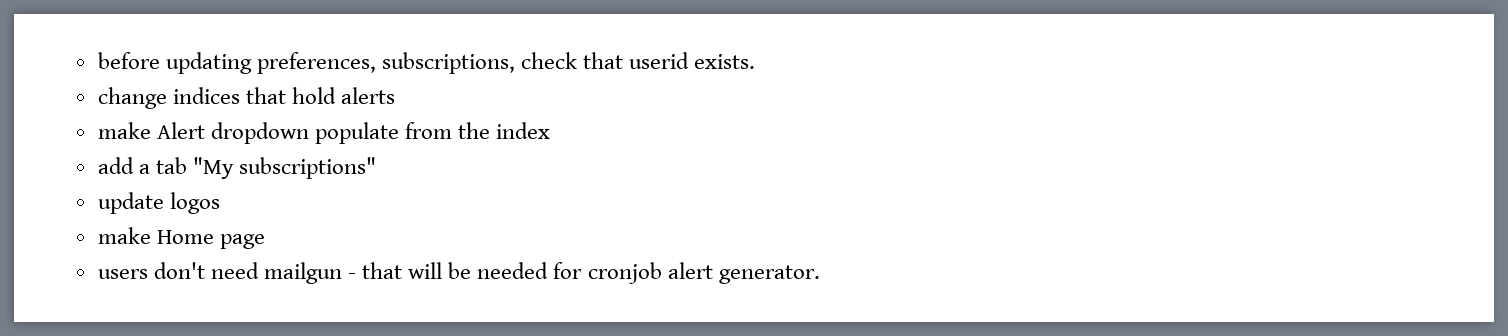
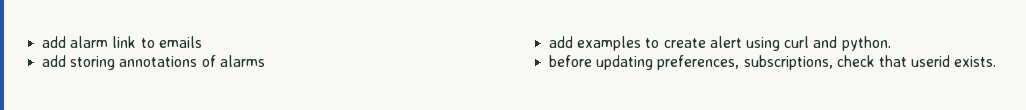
(97, 60) none -> [42,36,202,48] [42,55,265,70] [549,36,891,51] add alarm link to emails // add storing annotations of alarms // add examples to create alert using curl and python. //
[97,87,396,109] [97,122,551,144] [97,157,377,179] [97,192,220,214] [97,227,265,249] [97,262,820,284] // change indices that hold alerts // make Alert dropdown populate from the index // add a tab "My subscriptions" // update logos // make Home page // users don't need mailgun - that will be needed for cronjob alert generator. -> (997, 61) none

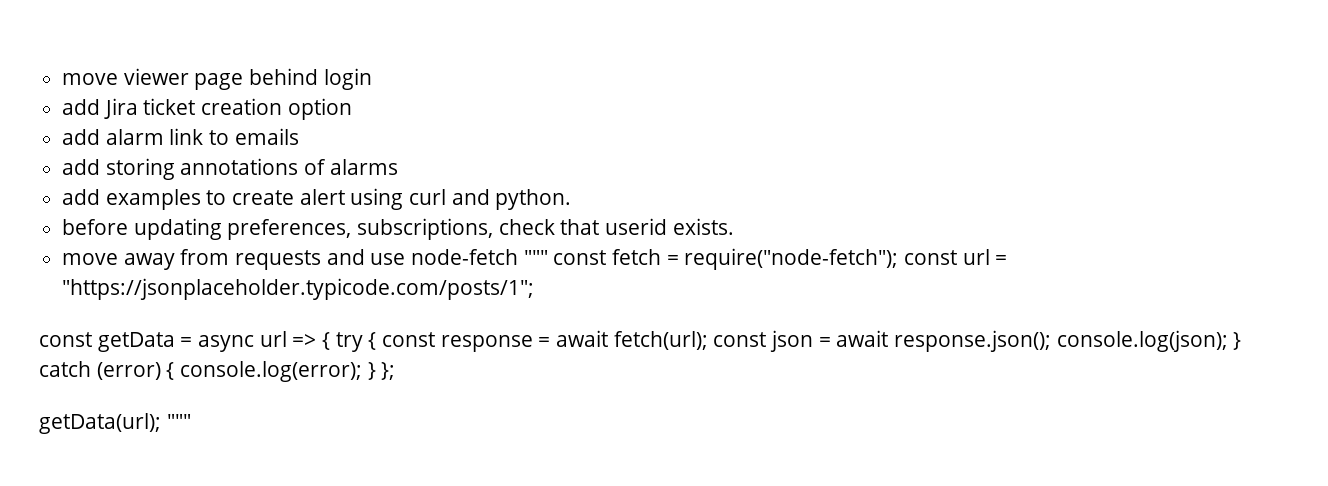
(42, 42) none -> [62,68,372,90] [62,98,352,120] move viewer page behind login // add Jira ticket creation option //
(997, 61) none -> [62,248,1008,270] [62,278,535,300] [39,330,1242,352] [39,361,396,382] [39,413,191,434] // move away from requests and use node-fetch """ const fetch = require("node-fetch"); const url = "https://jsonplaceholder.typicode.com/posts/1"; // const getData = async url => { try { const response = await fetch(url); const json = await response.json(); console.log(json); } catch (error) { console.log(error); } }; // getData(url); """

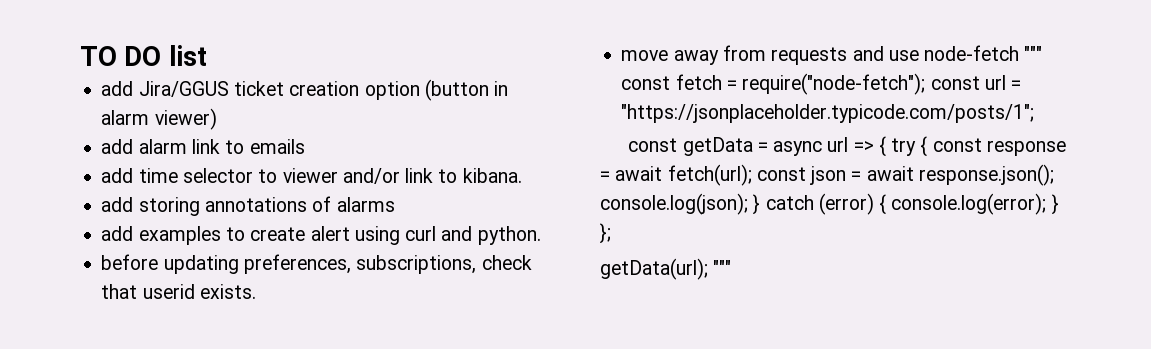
[62,68,372,90] [62,98,138,119] move viewer page behind login // add Jira -> [80,45,207,66] [101,81,229,97] TO DO list // add Jira/GGUS
(352, 109) none -> [424,79,509,101] [101,108,217,130] (button in alarm viewer)
(299, 136) none -> [101,168,522,184] // add time selector to viewer and/or link to kibana.

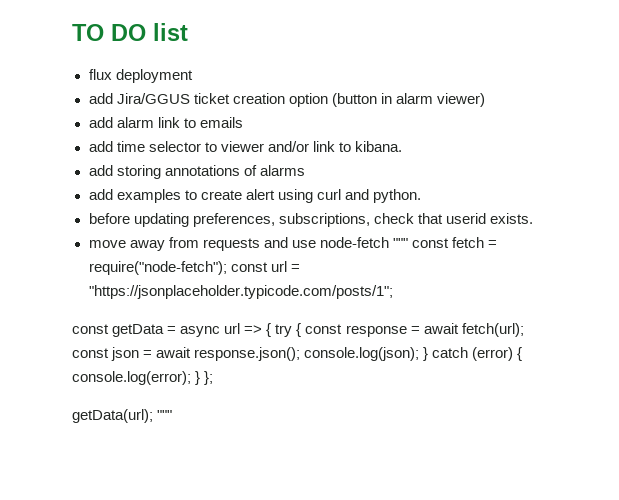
(207, 55) none -> [88,69,193,83] // flux deployment

